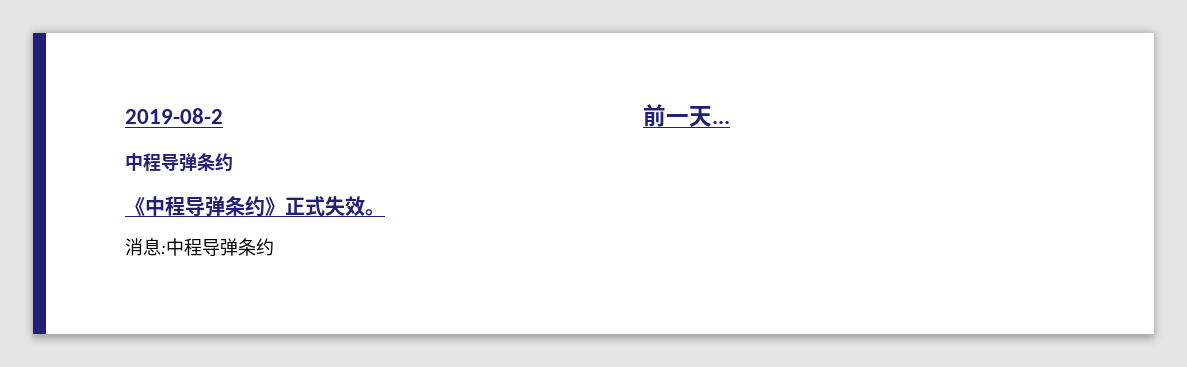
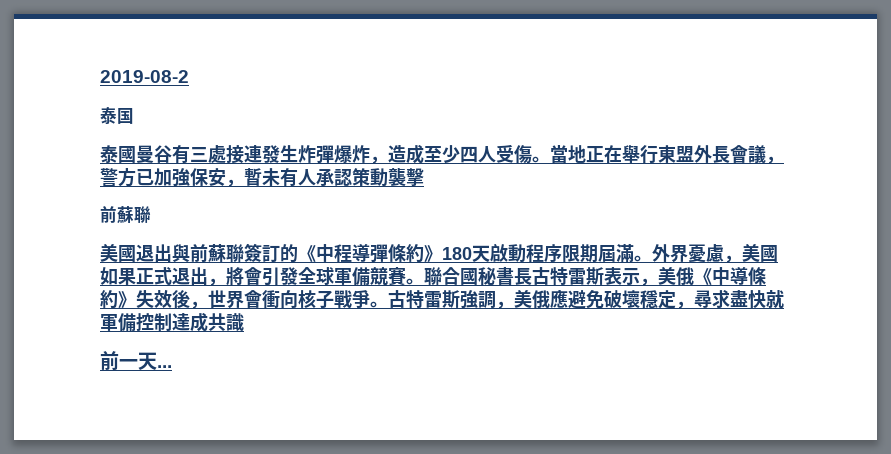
[125,153,233,172] [125,196,385,217] [125,238,274,256] 中程导弹条约 // 《中程导弹条约》正式失效。 // 消息:中程导弹条约 -> [100,107,134,124] [100,144,784,164] [100,167,424,187] [100,206,151,224] [100,243,778,263] [100,266,766,286] [100,289,784,309] [100,312,244,332] 泰国 // 泰國曼谷有三處接連發生炸彈爆炸，造成至少四人受傷。當地正在舉行東盟外長會議，警方已加強保安，暫未有人承認策動襲擊 // 前蘇聯 // 美國退出與前蘇聯簽訂的《中程導彈條約》180天啟動程序限期屆滿。外界憂慮，美國如果正式退出，將會引發全球軍備競賽。聯合國秘書長古特雷斯表示，美俄《中導條約》失效後，世界會衝向核子戰爭。古特雷斯強調，美俄應避免破壞穩定，尋求盡快就軍備控制達成共識

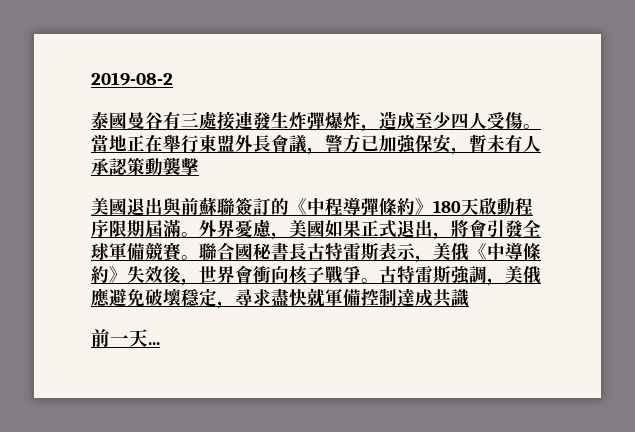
[100,107,134,124] // 泰国 -> (173, 79) none
[100,206,151,224] // 前蘇聯 -> (199, 166) none

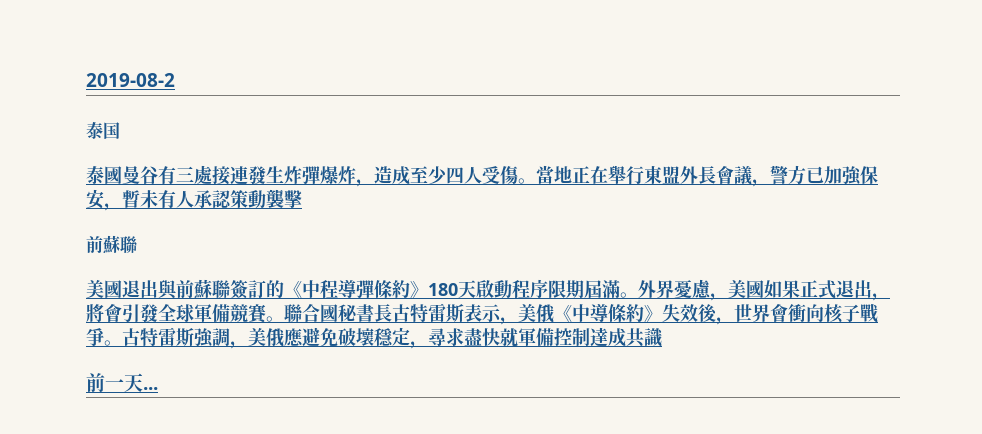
(173, 79) none -> [86,121,120,139] // 泰国
(199, 166) none -> [86,235,138,254] // 前蘇聯

